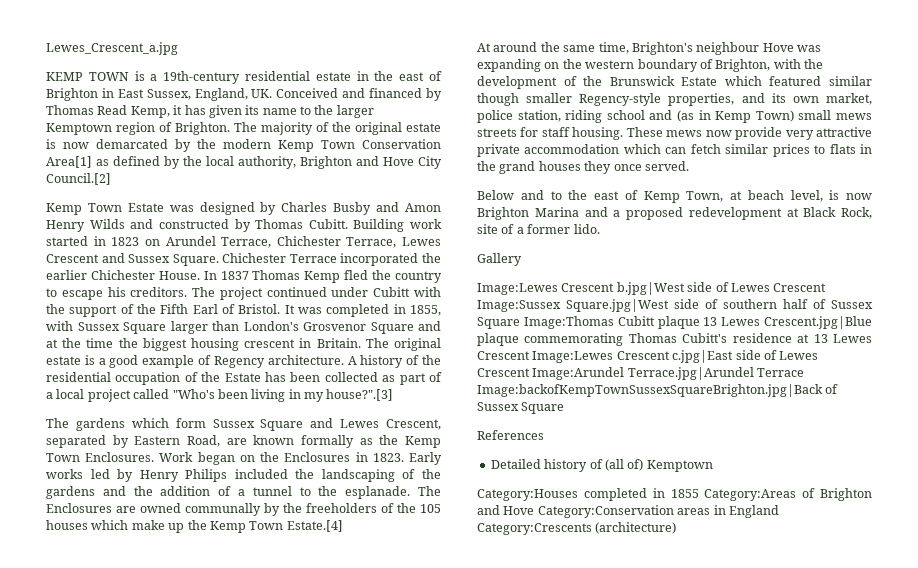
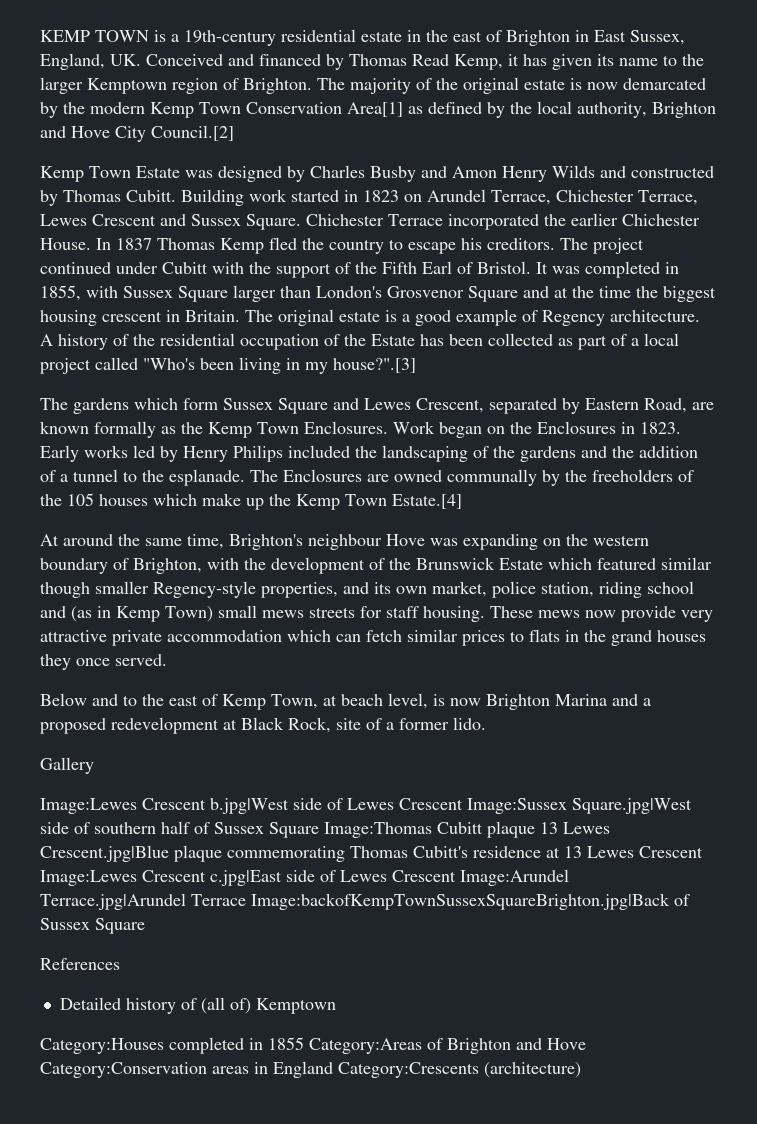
[46,42,178,55] Lewes_Crescent_a.jpg // -> (40, 36) none

